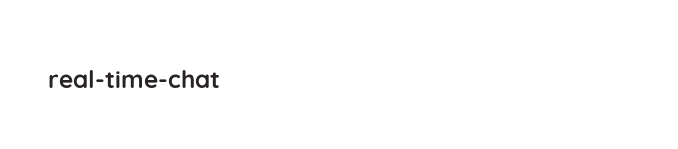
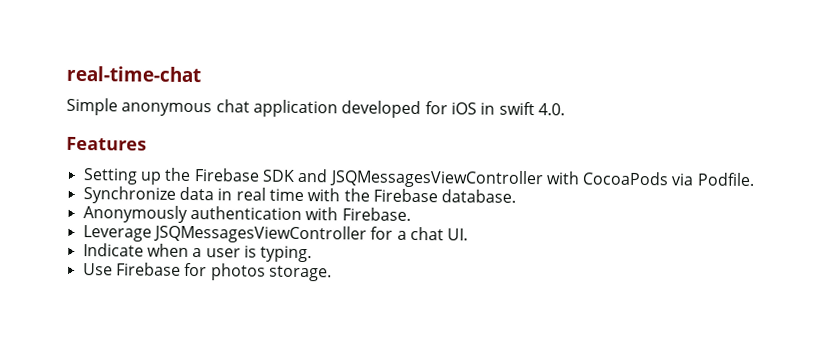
(220, 79) none -> [66,97,565,119] [66,136,147,151] [82,167,755,189] [82,186,517,204] [82,205,411,223] [82,224,469,244] [82,243,313,263] [82,262,332,282] // Simple anonymous chat application developed for iOS in swift 4.0. // Features // Setting up the Firebase SDK and JSQMessagesViewController with CocoaPods via Podfile. // Synchronize data in real time with the Firebase database. // Anonymously authentication with Firebase. // Leverage JSQMessagesViewController for a chat UI. // Indicate when a user is typing. // Use Firebase for photos storage.

